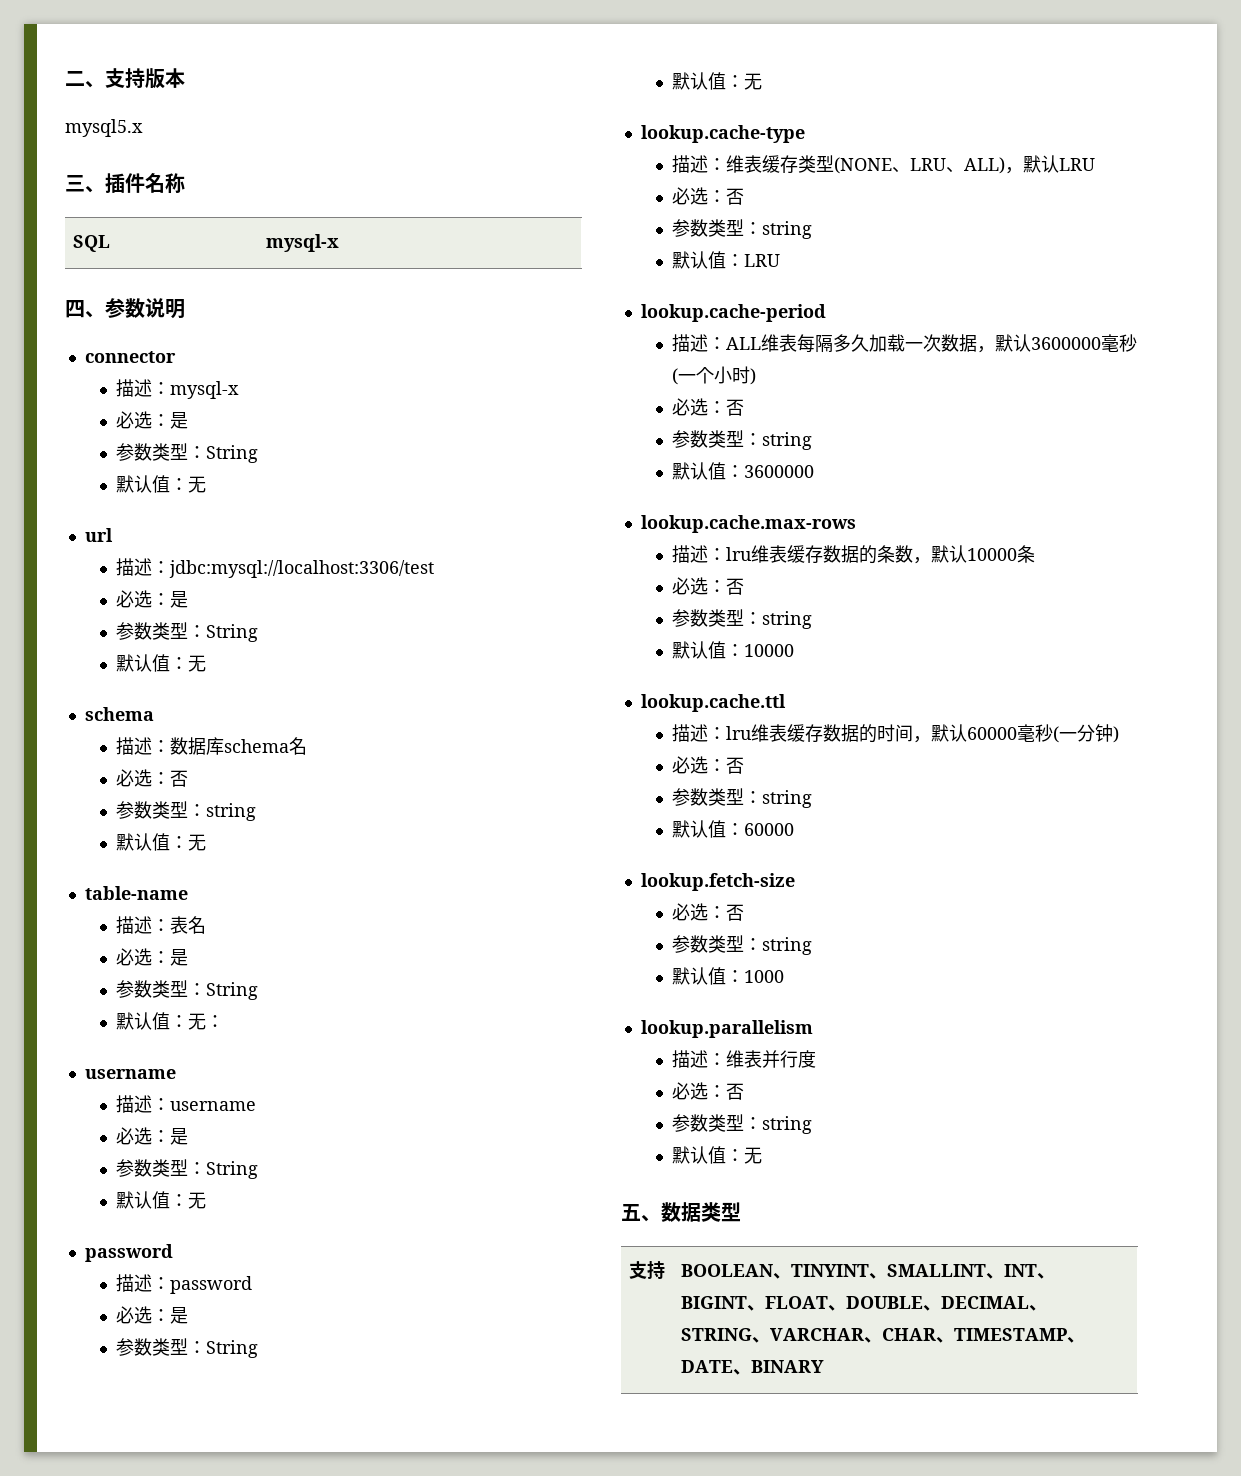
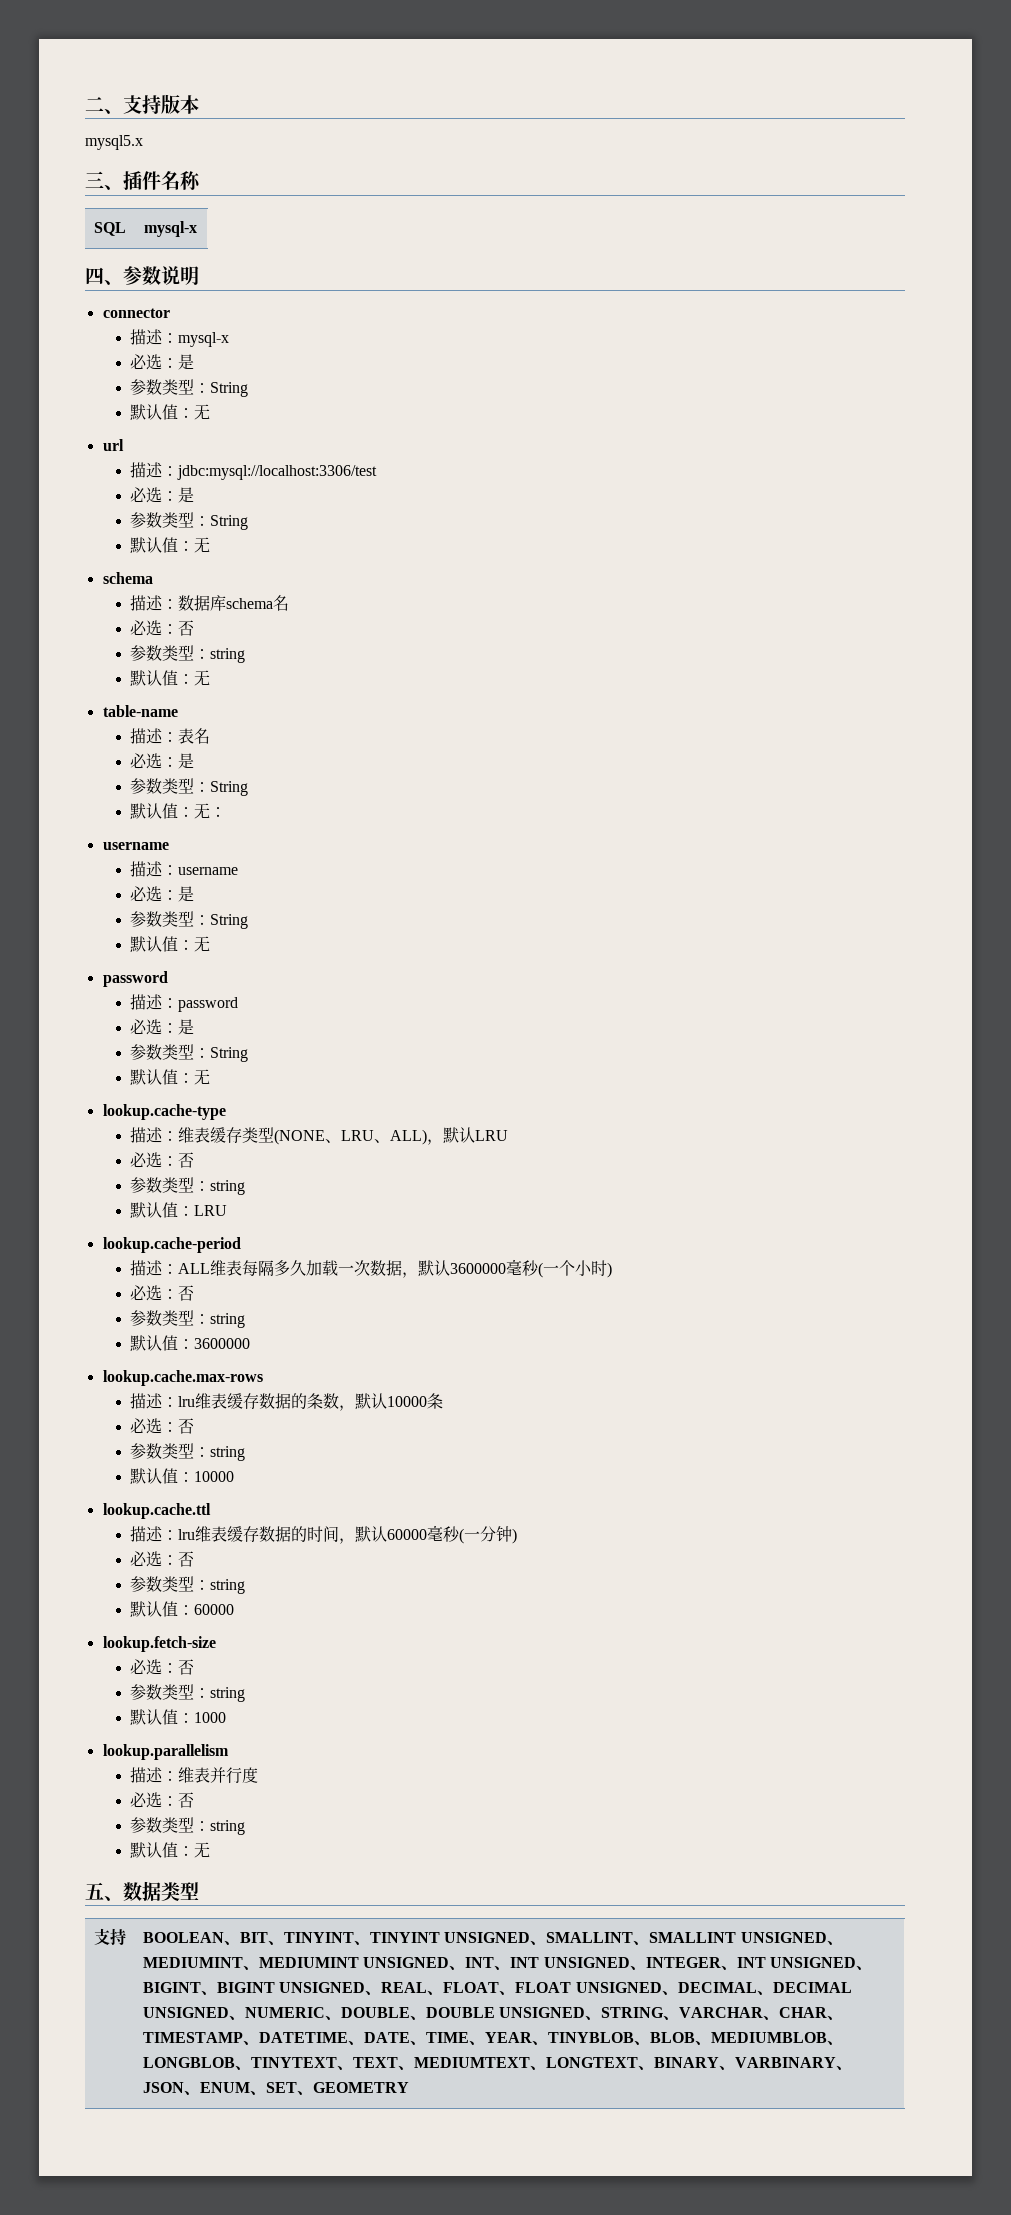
[790,1264,1055,1279] [680,1296,1029,1311] TINYINT、SMALLINT、INT、BIGINT、FLOAT、DOUBLE、DECIMAL -> [239,1932,843,1945] [142,1957,872,1970] [142,1982,852,1995] [142,2007,586,2020] BIT、TINYINT、TINYINT UNSIGNED、SMALLINT、SMALLINT UNSIGNED、MEDIUMINT、MEDIUMINT UNSIGNED、INT、INT UNSIGNED、INTEGER、INT UNSIGNED、BIGINT、BIGINT UNSIGNED、REAL、FLOAT、FLOAT UNSIGNED、DECIMAL、DECIMAL UNSIGNED、NUMERIC、DOUBLE、DOUBLE UNSIGNED
[680,1360,824,1375] DATE、BINARY -> [258,2032,843,2045] [142,2057,852,2070] [142,2082,409,2095] DATETIME、DATE、TIME、YEAR、TINYBLOB、BLOB、MEDIUMBLOB、LONGBLOB、TINYTEXT、TEXT、MEDIUMTEXT、LONGTEXT、BINARY、VARBINARY、JSON、ENUM、SET、GEOMETRY

